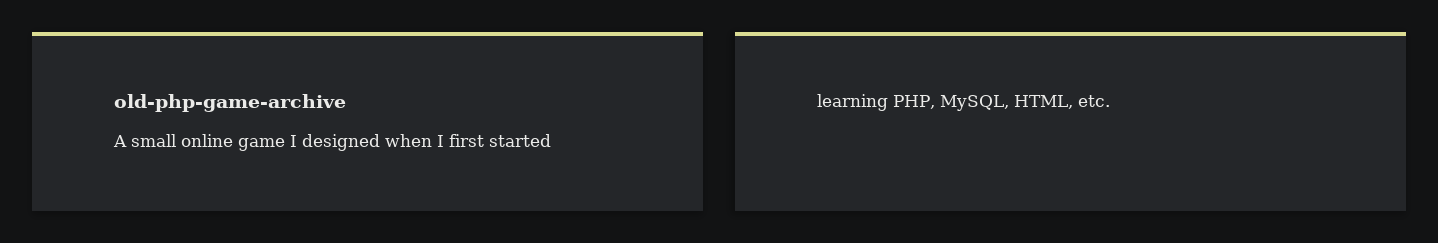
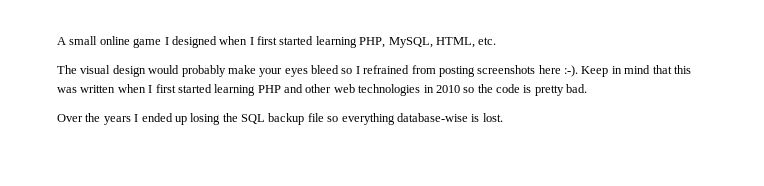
[114,94,346,112] old-php-game-archive // -> (57, 41) none
(1110, 101) none -> [57,65,691,77] [57,84,588,96] [57,113,503,125] // The visual design would probably make your eyes bleed so I refrained from posting screenshots here :-). Keep in mind that this was written when I first started learning PHP and other web technologies in 2010 so the code is pretty bad. // Over the years I ended up losing the SQL backup file so everything database-wise is lost.

